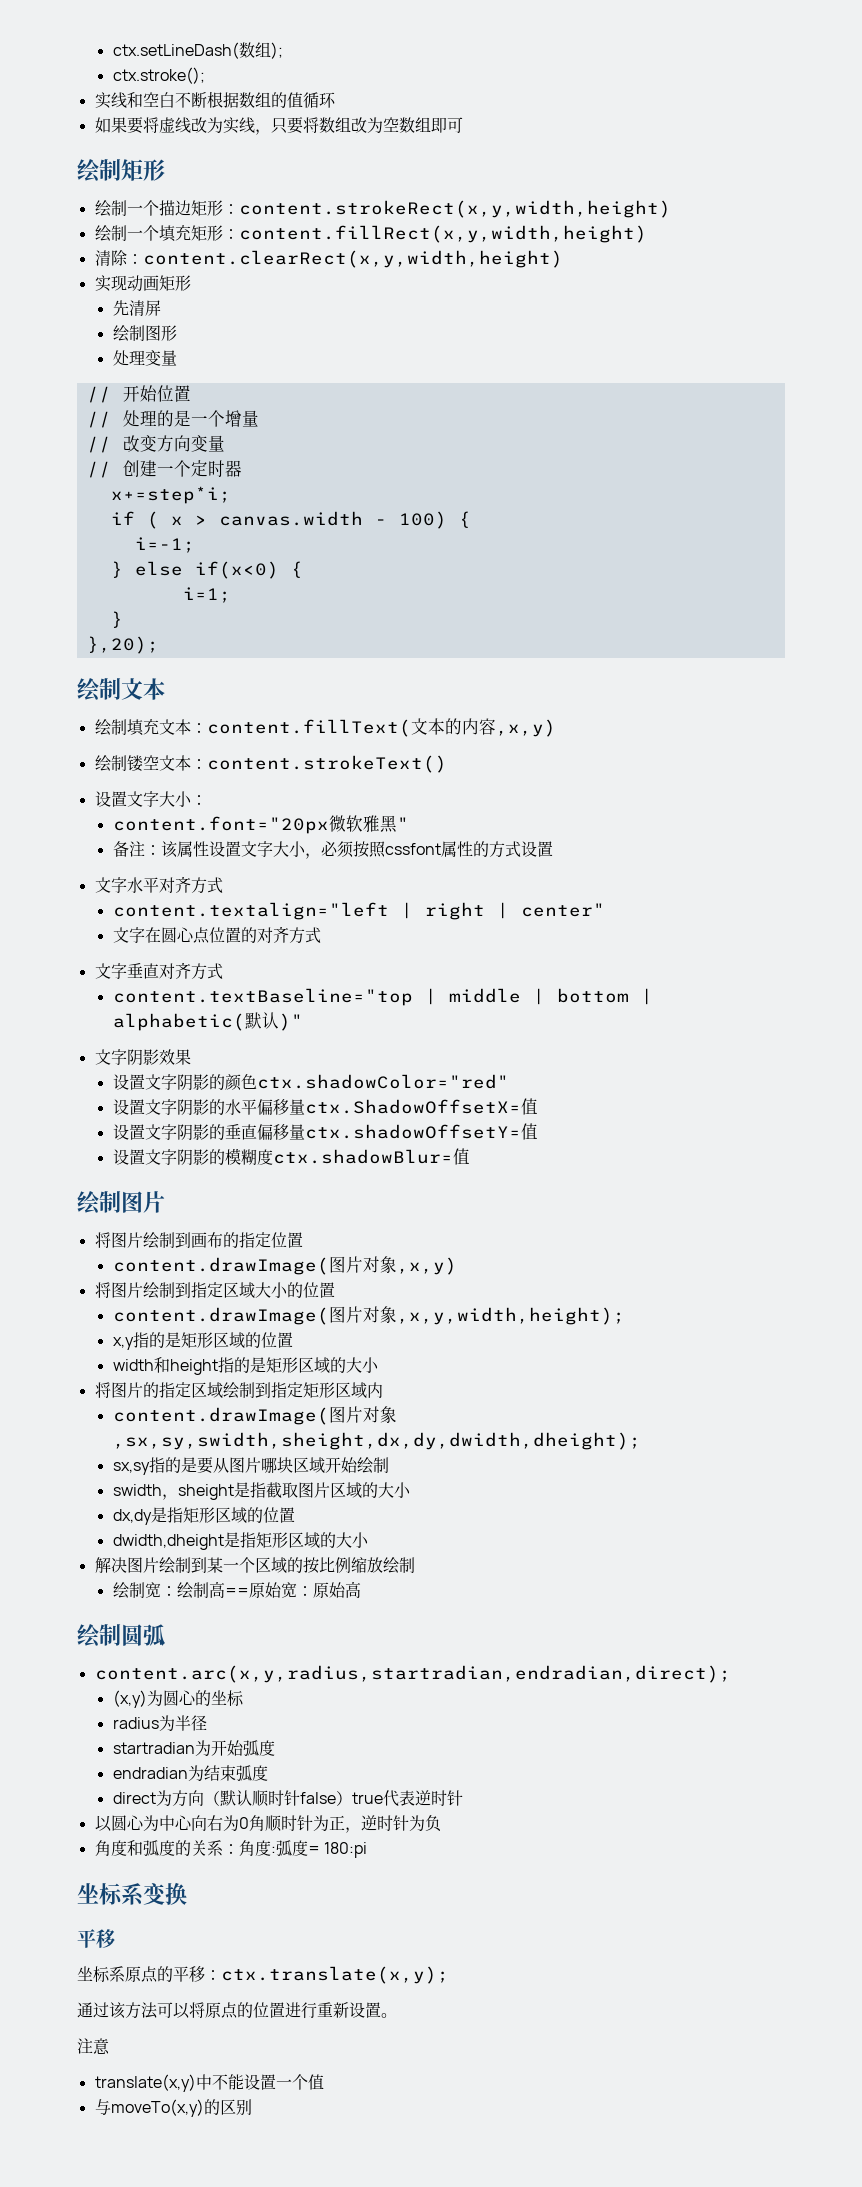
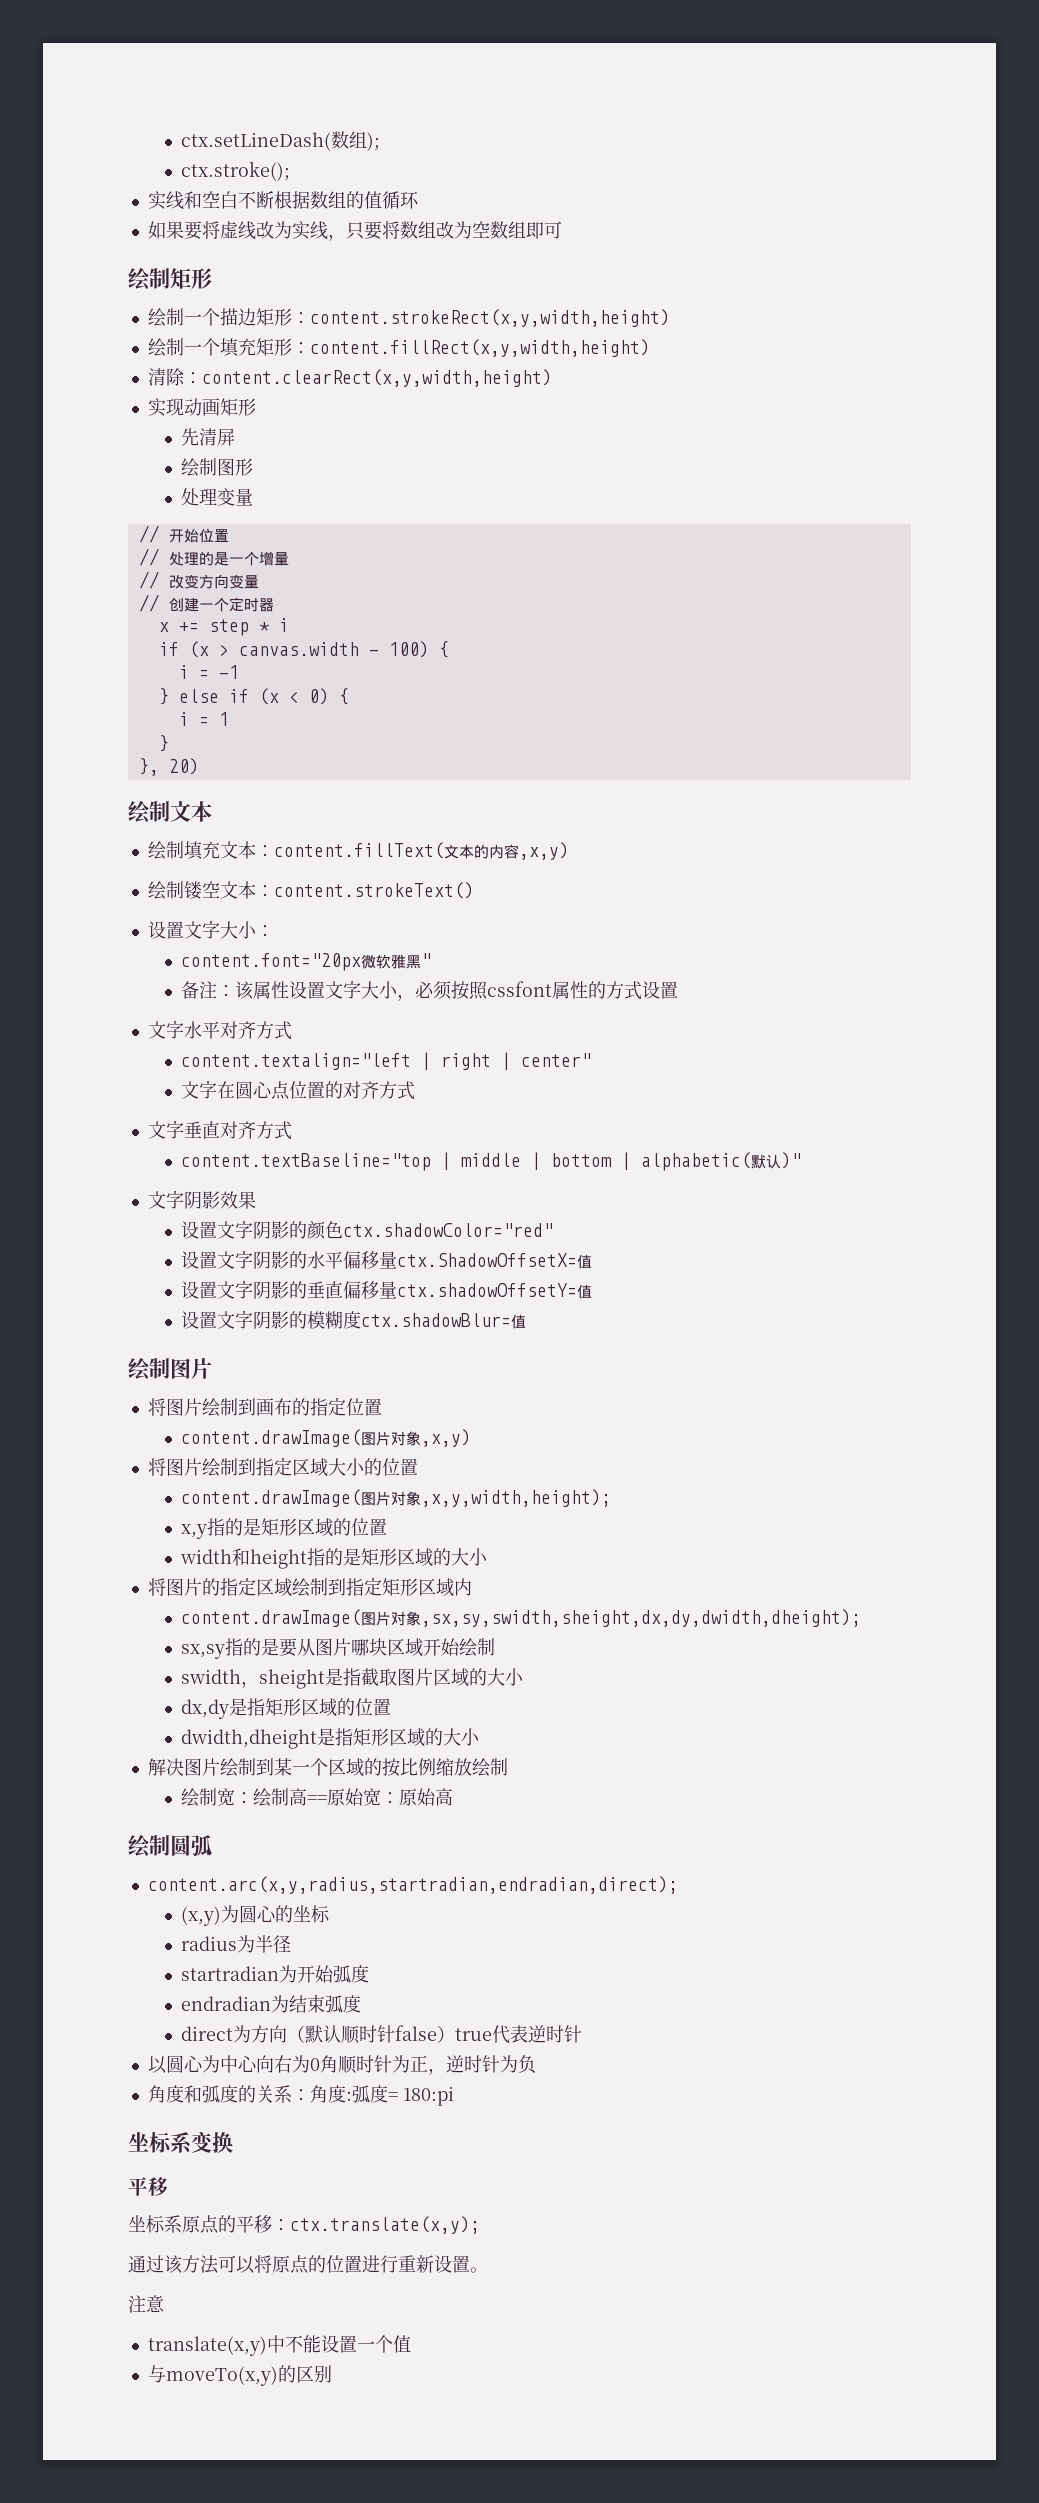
[110,486,231,504] [110,511,183,529] x+=step*i; // if ( x -> [158,618,289,636] [158,641,209,658] x += step * i // if (x
[134,537,195,553] i=-1; -> [178,665,239,679] i = -1
[194,561,303,579] [182,587,231,603] if(x<0) { // i=1; -> [228,688,349,705] [178,712,229,726] if (x < 0) { // i = 1
[86,636,159,654] },20); -> [138,758,199,776] }, 20)

